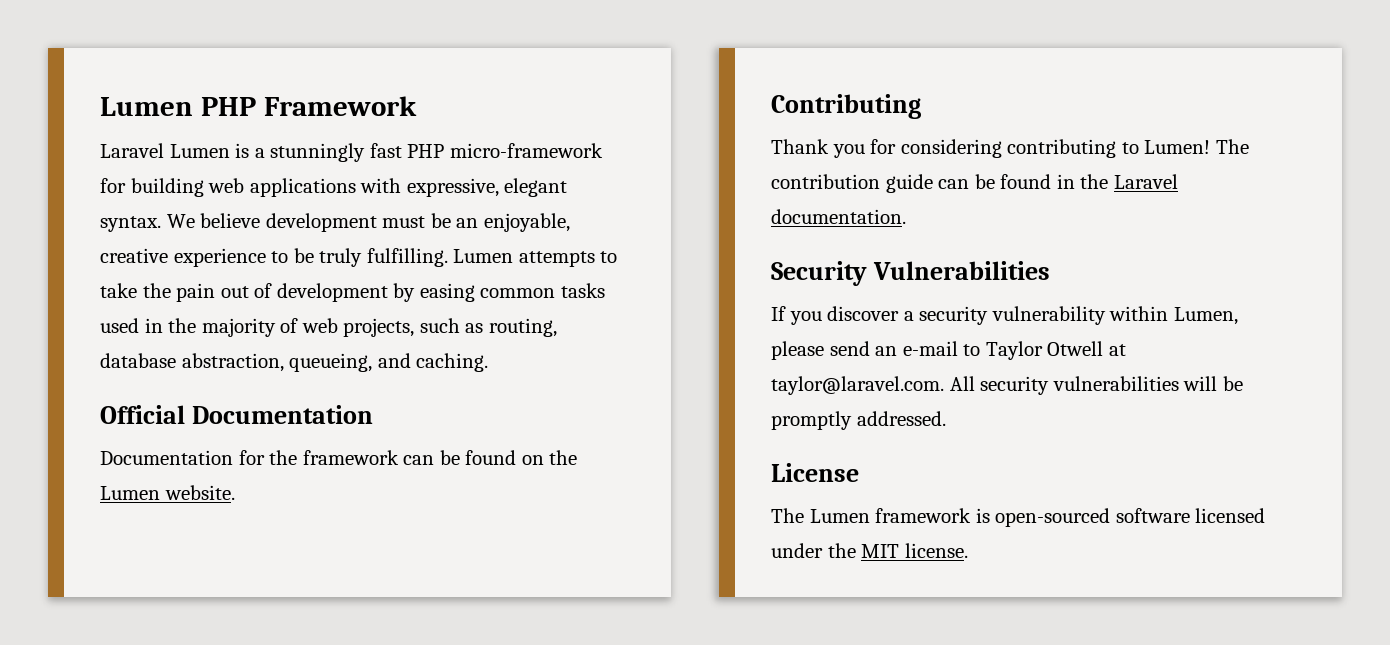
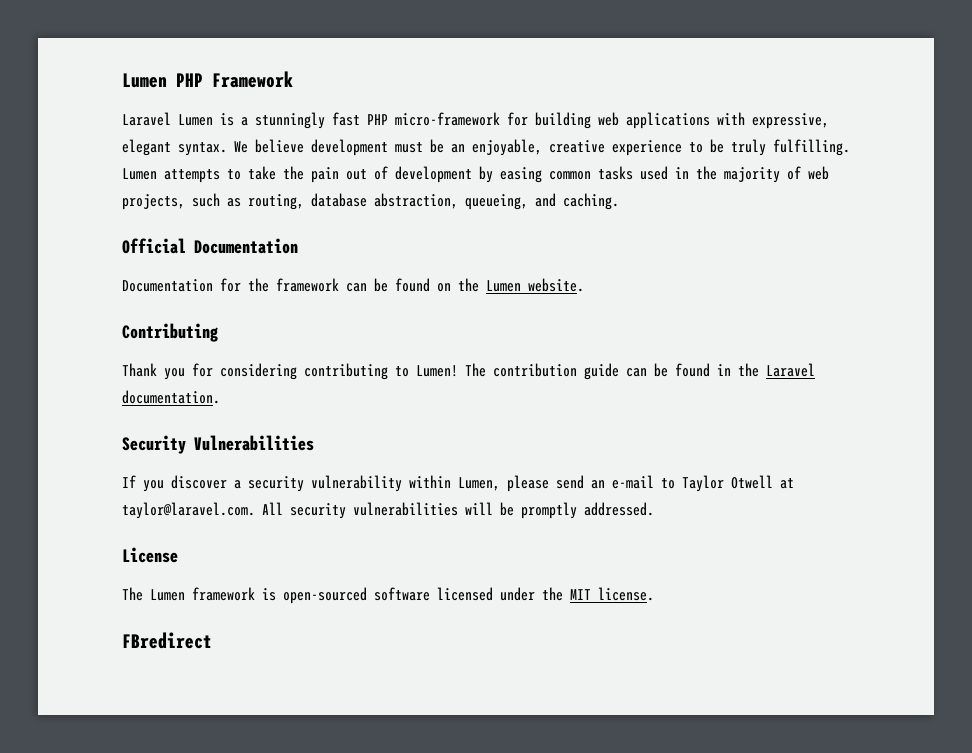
(968, 550) none -> [122,632,212,649] // FBredirect

